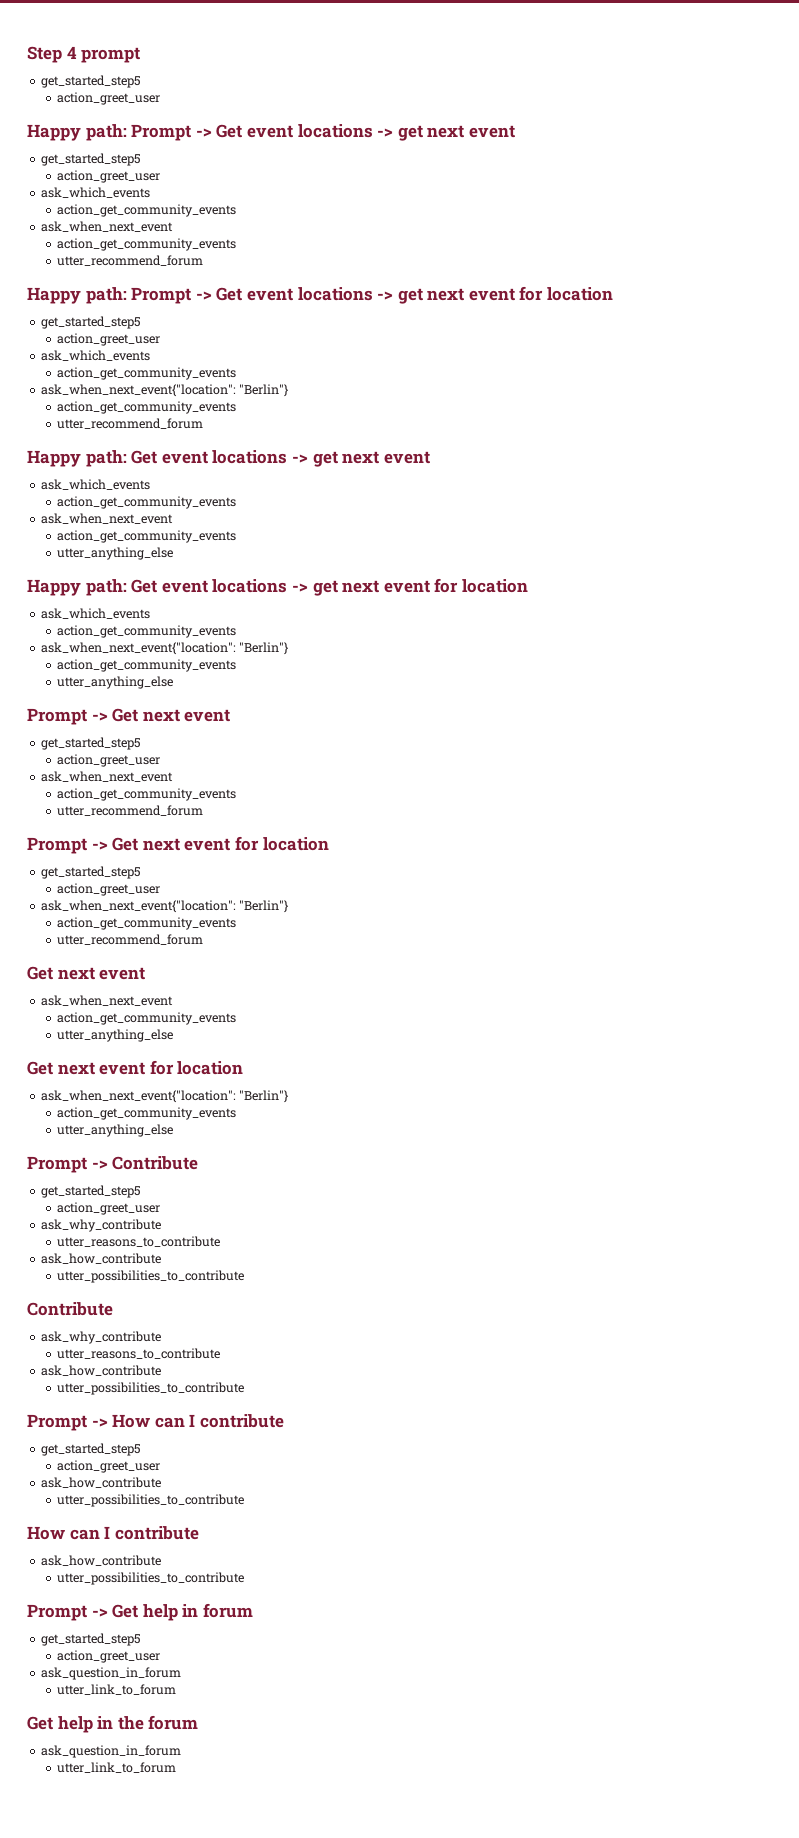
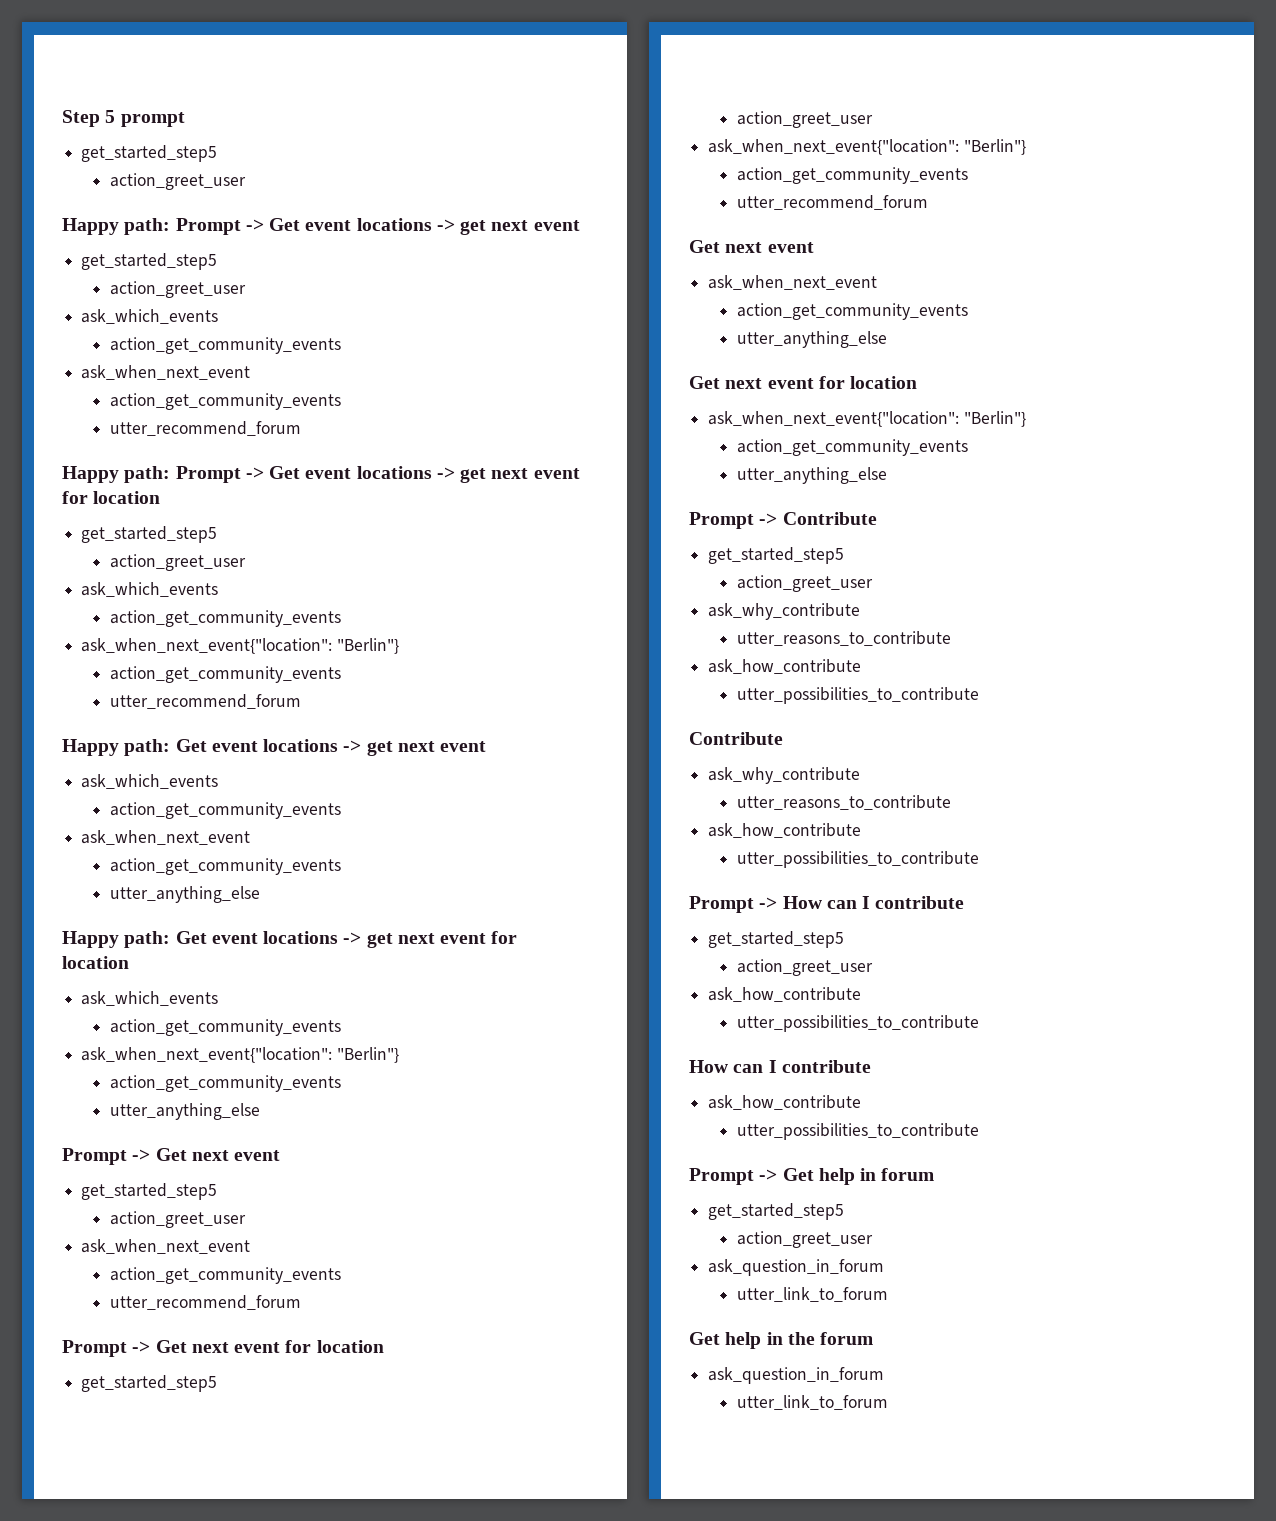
[66,46,77,59] 4 -> [105,110,116,123] 5

